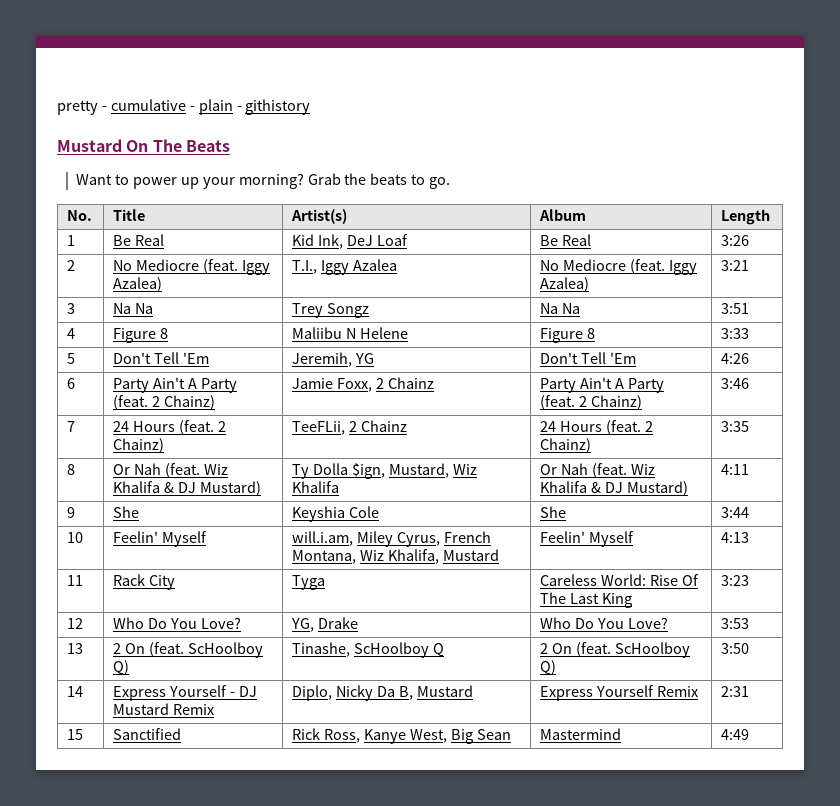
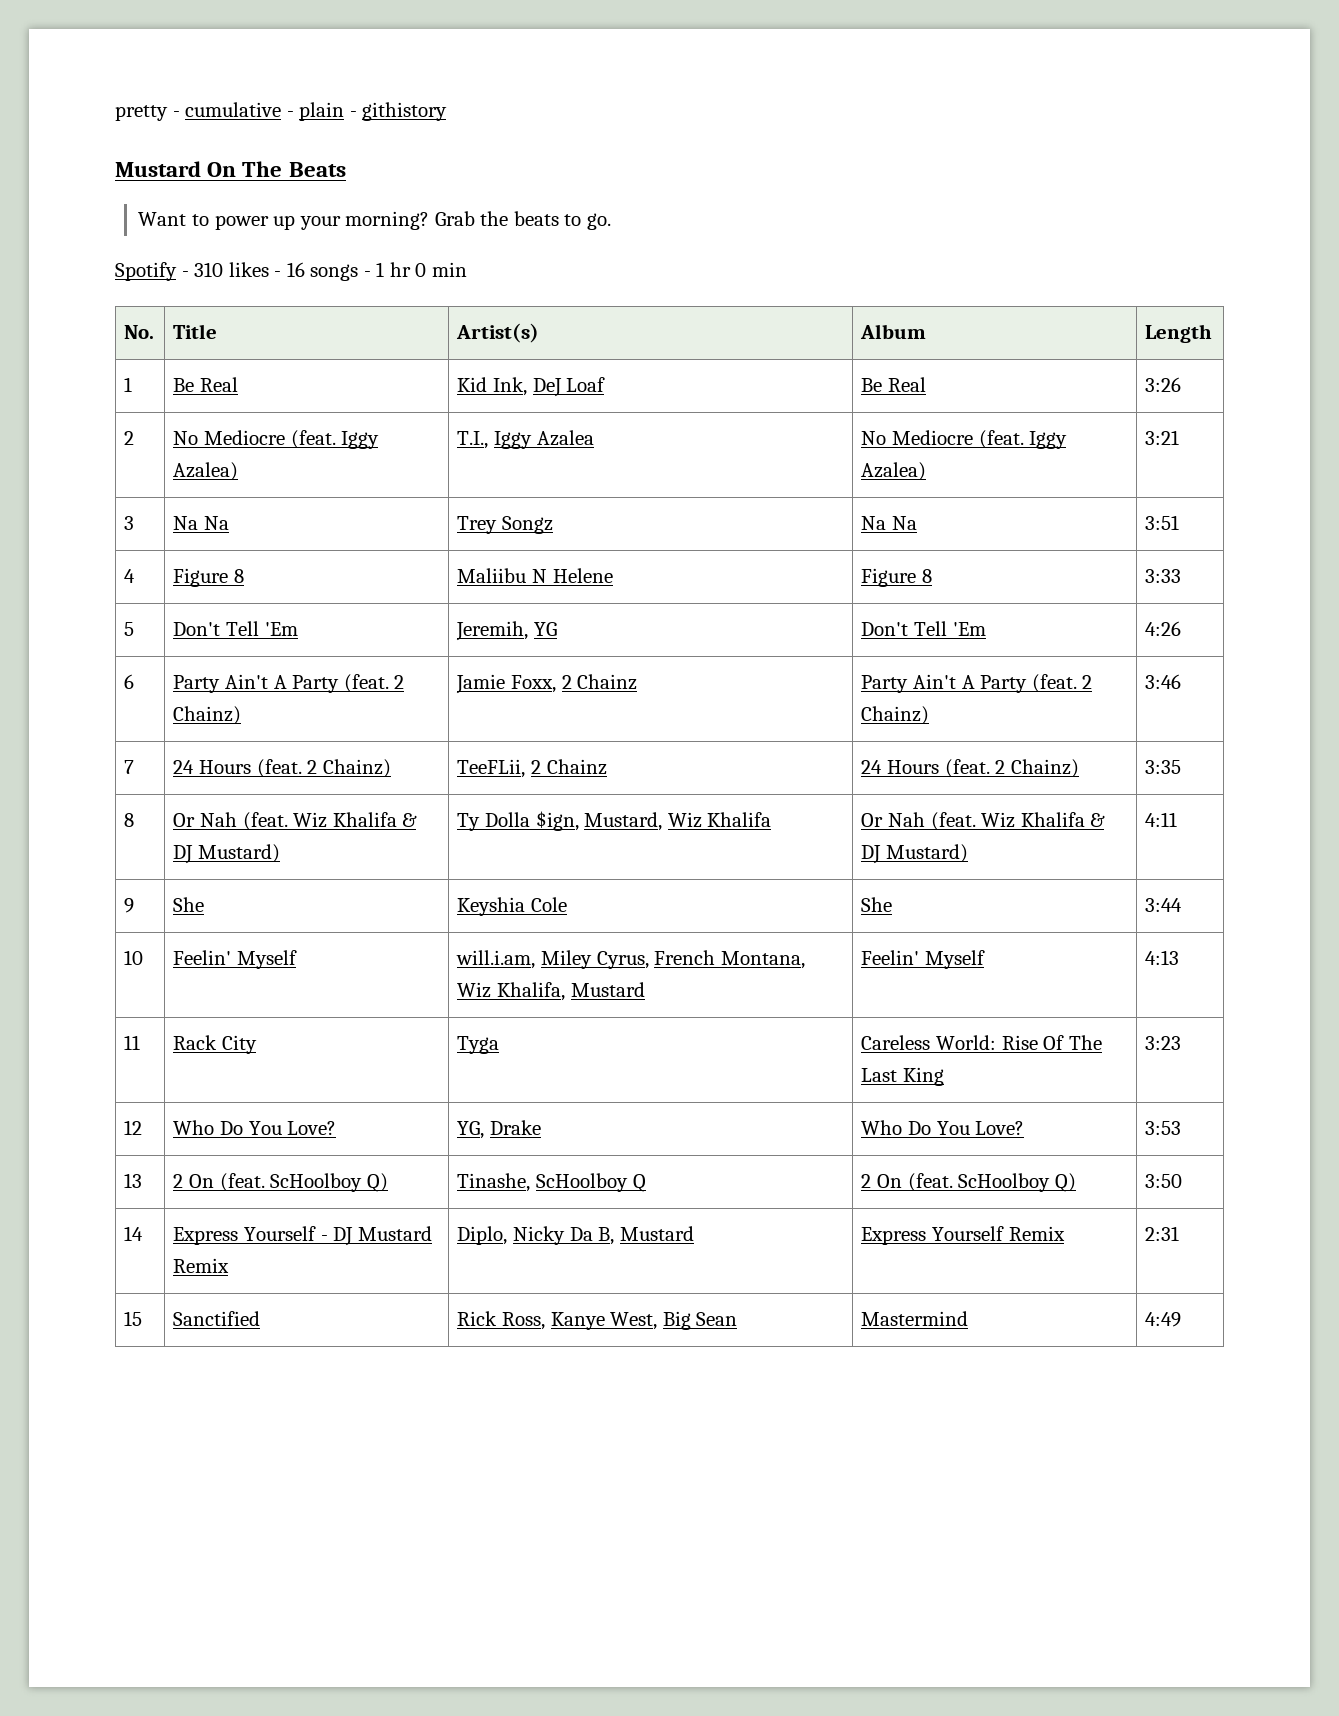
(451, 183) none -> [115,262,467,281] // Spotify - 310 likes - 16 songs - 1 hr 0 min

